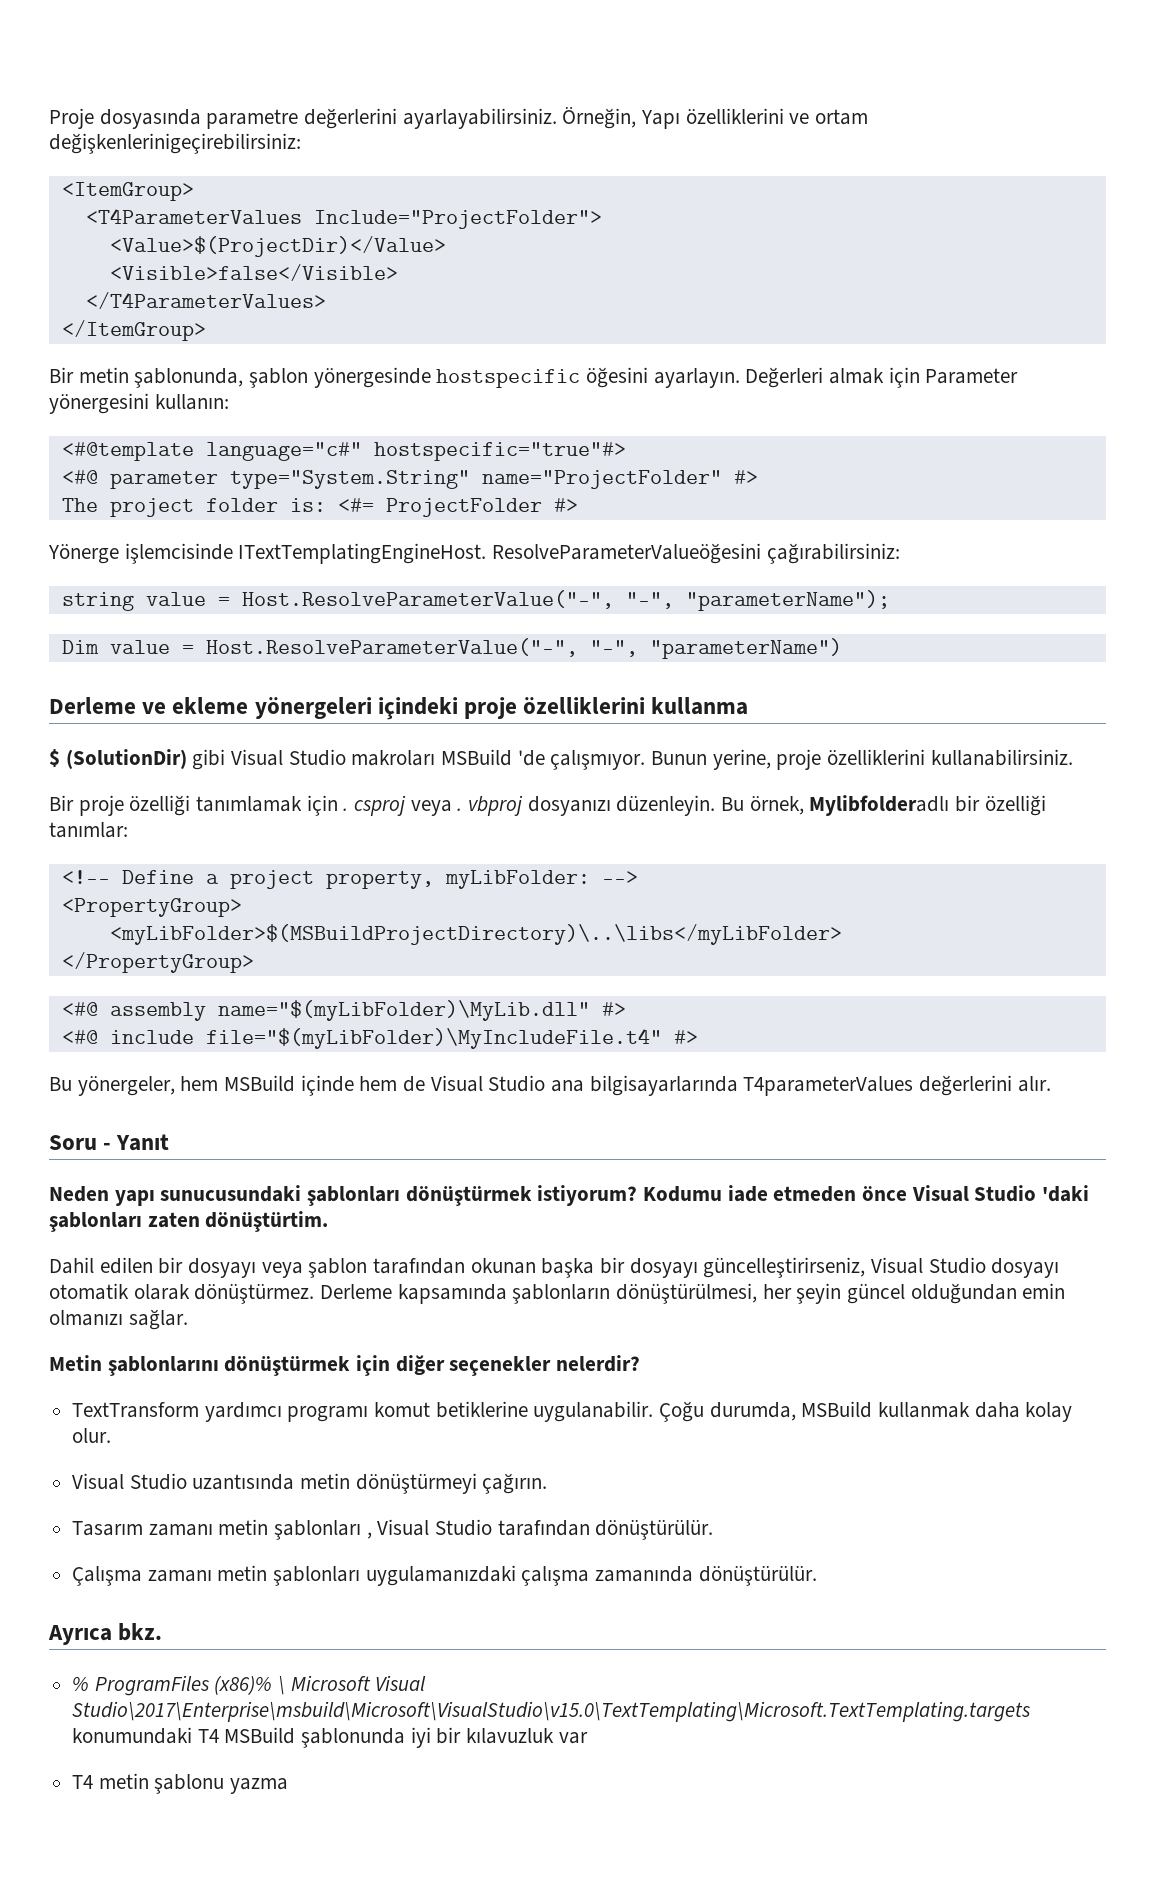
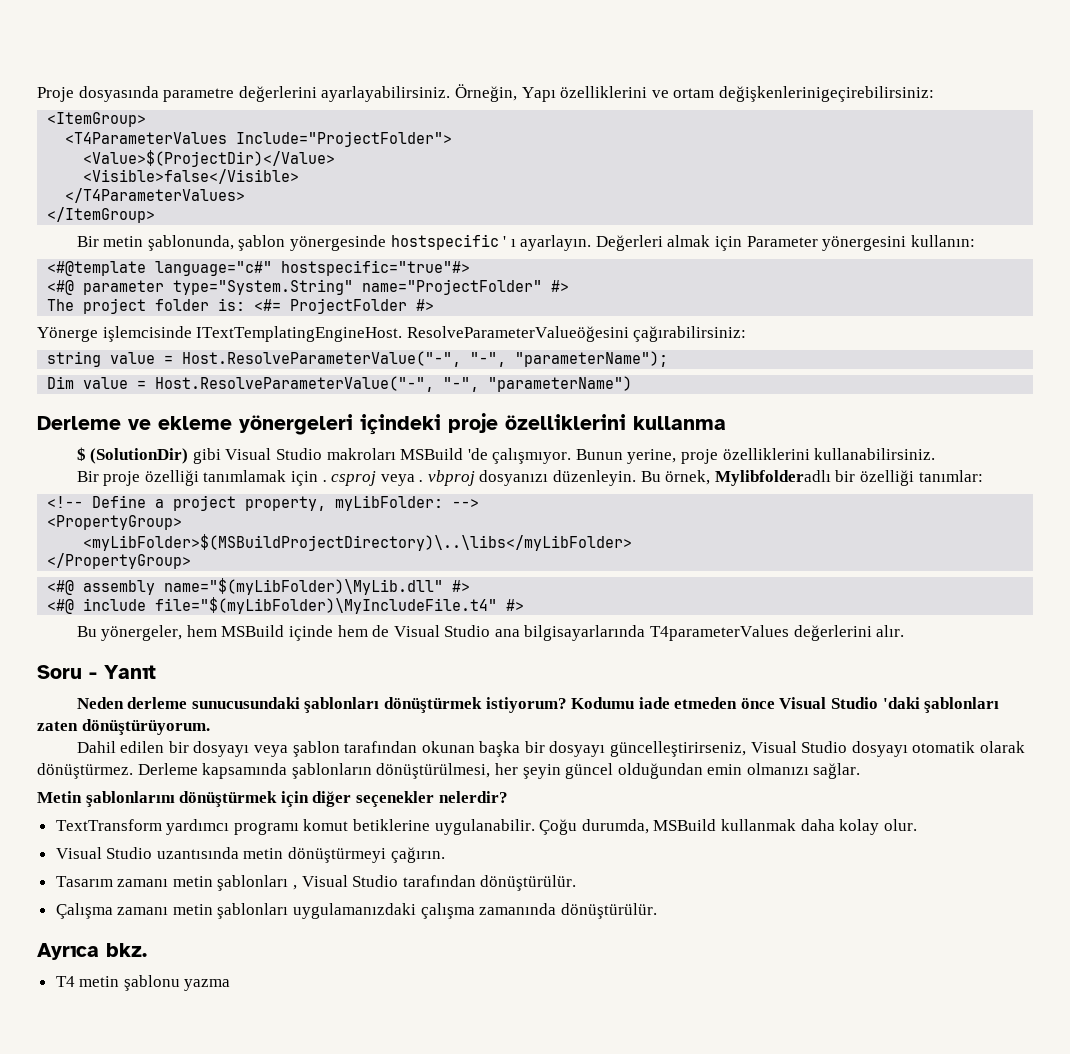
[586,367,649,388] öğesini -> [503,236,516,247] ' ı
[114,1190,155,1206] yapı -> [127,697,188,709] derleme
[205,1211,329,1232] dönüştürtim. -> [81,719,210,735] dönüştürüyorum.
[72,1675,427,1696] [72,1701,1031,1722] [72,1727,588,1748] // % ProgramFiles (x86)% \ Microsoft Visual Studio\2017\Enterprise\msbuild\Microsoft\VisualStudio\v15.0\TextTemplating\Microsoft.TextTemplating.targets konumundaki T4 MSBuild şablonunda iyi bir kılavuzluk var -> (147, 950) none

